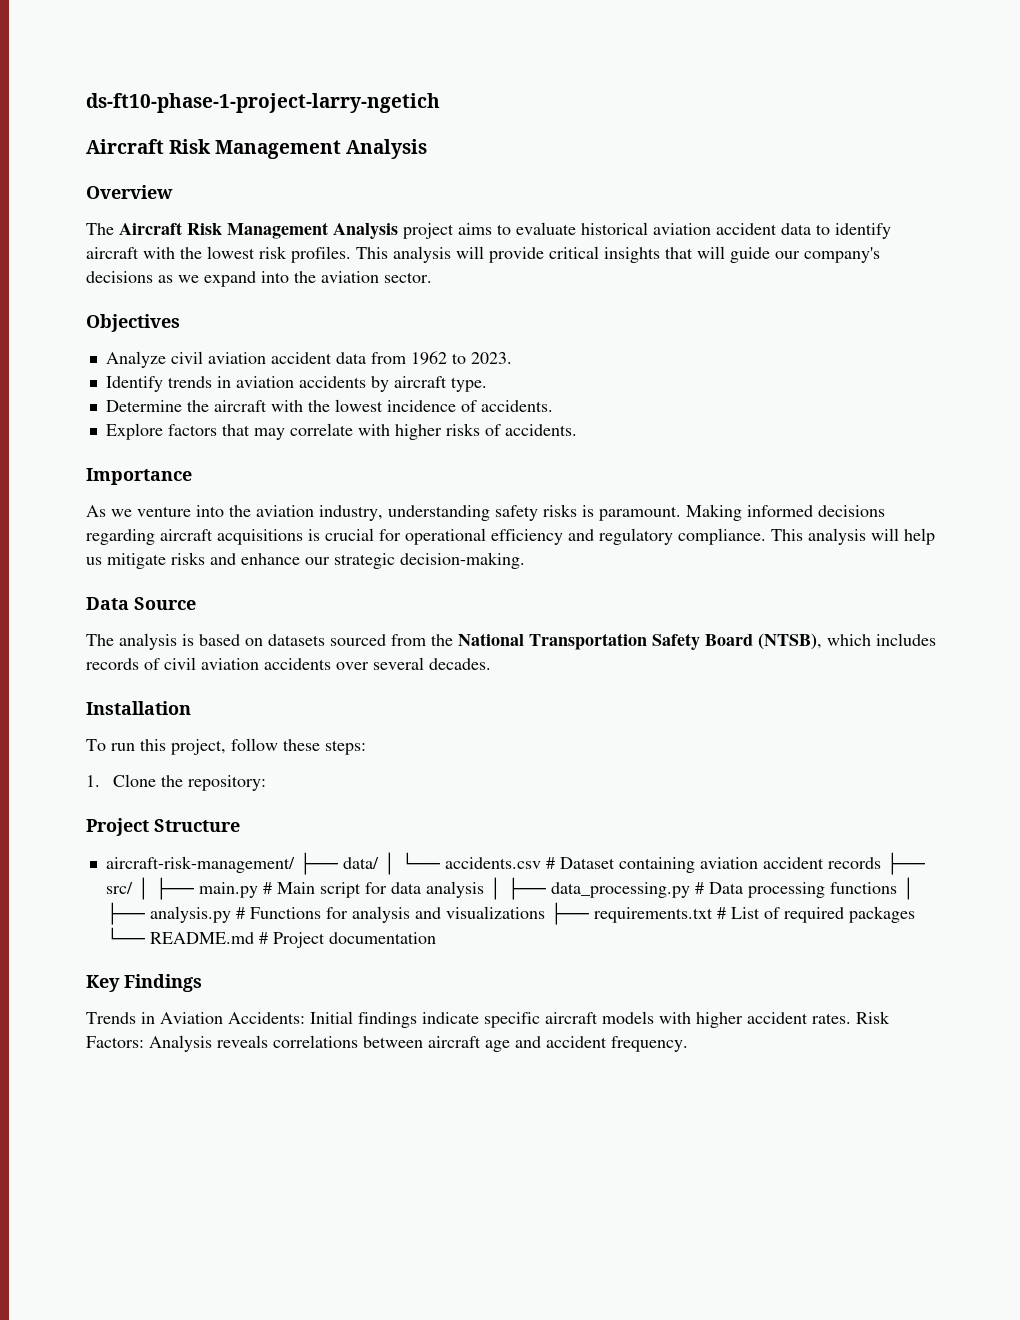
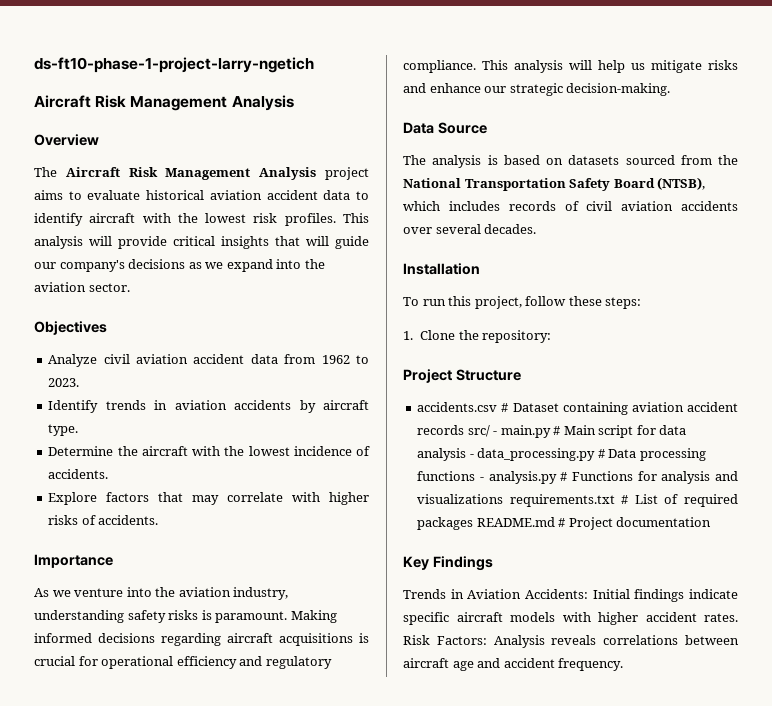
[105,852,440,875] aircraft-risk-management/ ├── data/ │ └── -> (521, 375) none
[885,852,925,875] [105,877,194,900] ├── src/ │ ├── -> [467,425,498,437] src/ -
[488,877,546,900] │ ├── -> [469,454,474,458] -
[901,877,915,900] [105,902,145,925] │ ├── -> [479,477,484,481] -
[549,902,589,925] ├── -> (504, 499) none
[105,927,145,944] └── -> (474, 523) none

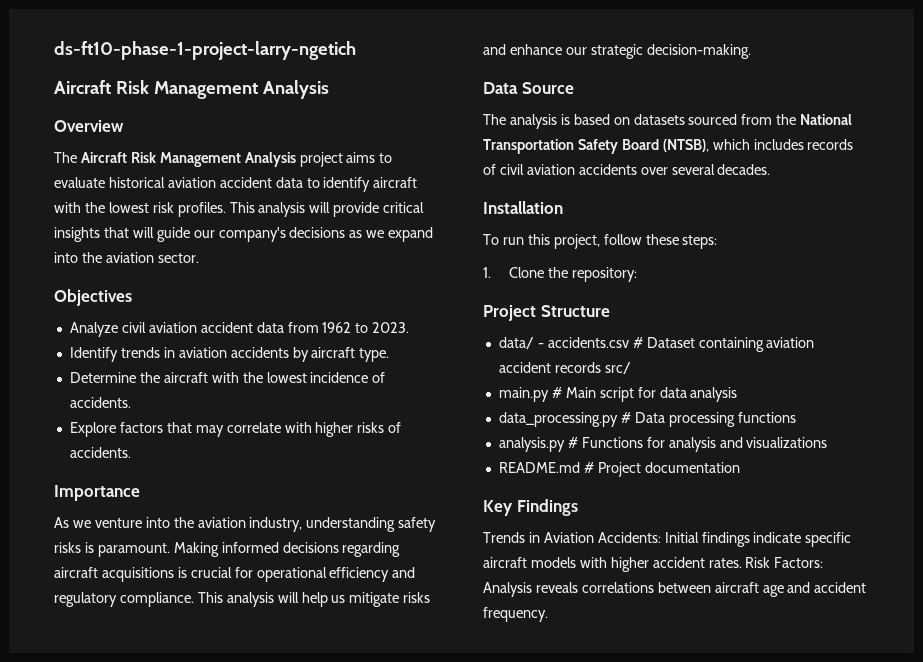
(521, 375) none -> [498,337,544,349] data/ -
[493,431,498,435] - -> (631, 368) //
[469,454,474,458] - -> (738, 394) //
[479,477,484,481] - -> (796, 417) //
[509,494,738,507] [417,517,474,530] requirements.txt # List of required packages -> (828, 442) //

